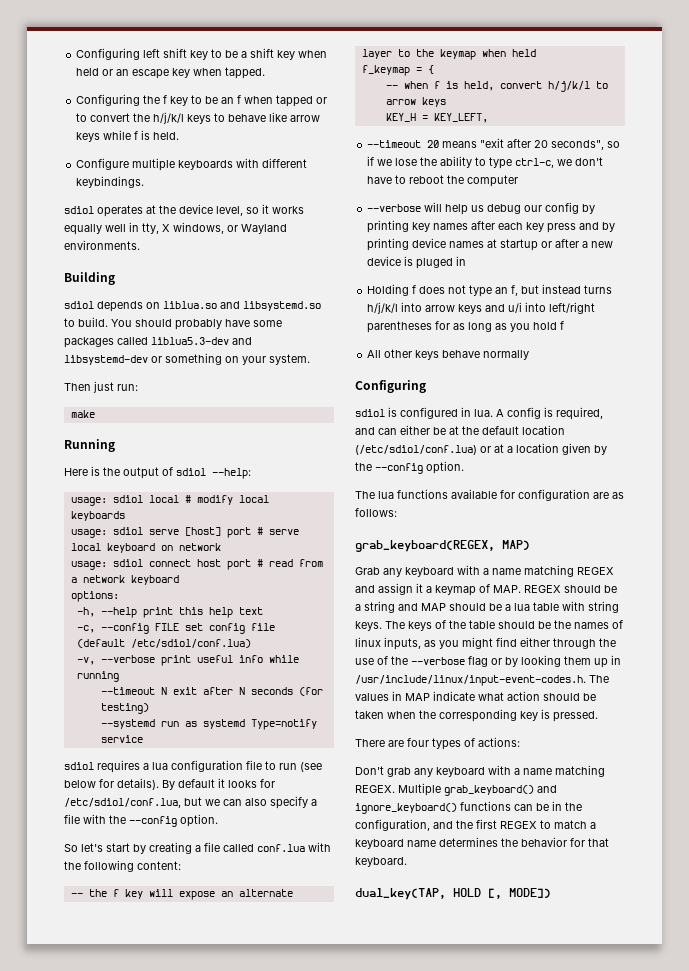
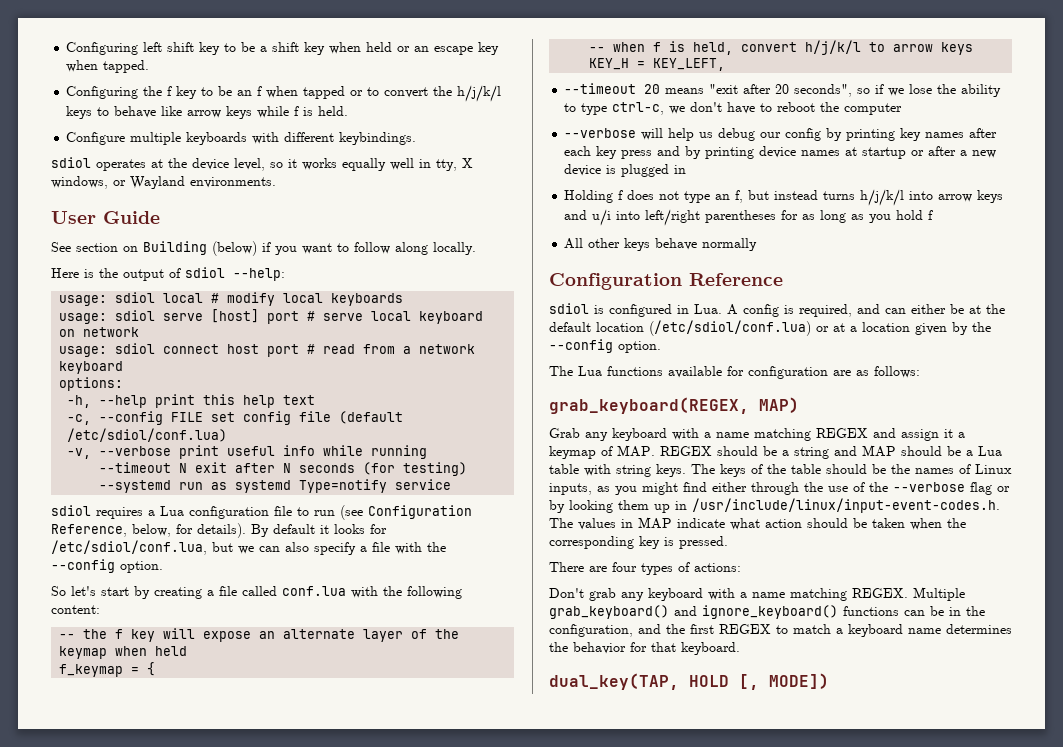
[64,272,115,285] [64,301,321,312] [64,317,282,330] [64,337,252,348] [64,353,310,365] [64,381,138,393] [70,410,95,418] [64,439,115,452] Building // sdiol depends on liblua.so and libsystemd.so to build. You should probably have some packages called liblua5.3-dev and libsystemd-dev or something on your system. // Then just run: // make // Running -> [51,211,160,224] [51,241,476,256] User Guide // See section on Building (below) if you want to follow along locally.
[152,762,168,770] lua -> [160,506,184,516] Lua
[64,780,96,788] below -> [368,505,472,519] [51,524,171,537] Configuration Reference, below,
[397,49,410,57] to -> [411,629,428,639] of
[416,258,454,269] pluged -> [621,164,670,177] plugged
[355,380,426,393] Configuring -> [549,273,783,290] Configuration Reference
[474,409,493,417] lua. -> [694,304,722,314] Lua.
[378,491,394,499] lua -> [578,366,602,376] Lua
[514,603,530,611] lua -> [978,446,1002,456] Lua
[355,637,381,647] linux -> [975,464,1012,474] Linux

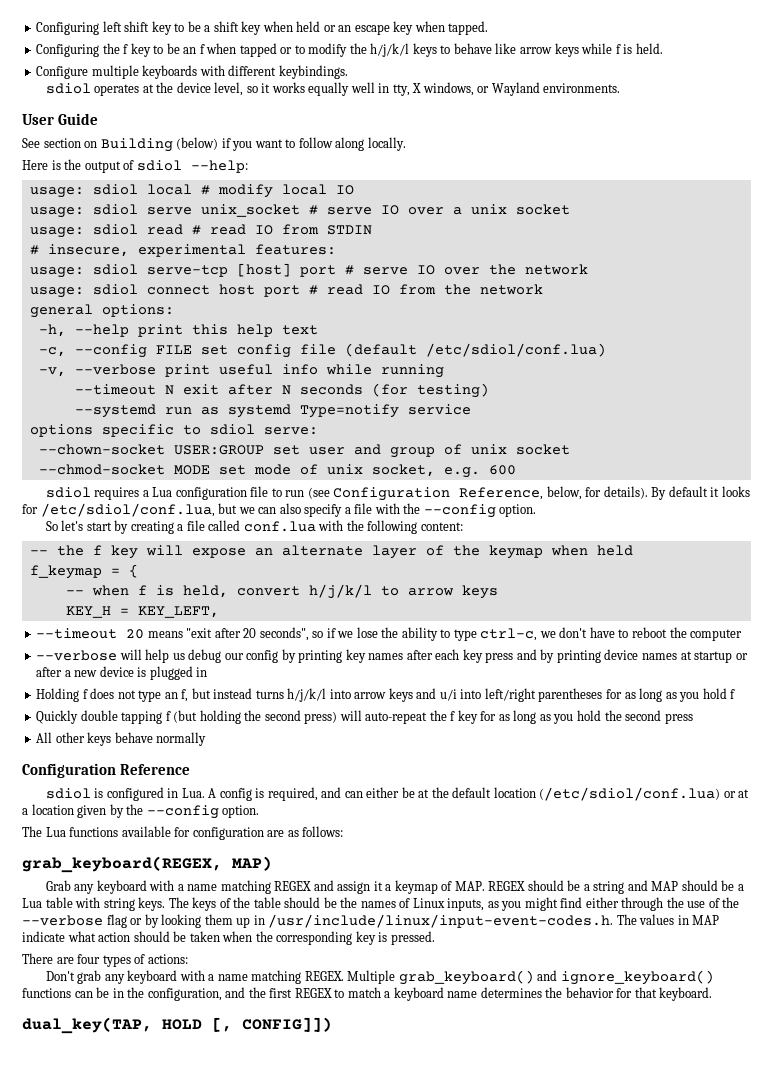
[384,87,429,98] convert -> [308,43,348,57] modify
[331,293,404,306] keyboards -> [335,185,354,195] IO
(204, 317) none -> [200,204,570,217] [29,224,372,238] [29,244,336,257] [29,264,228,278] unix_socket # serve IO over a unix socket // usage: sdiol read # read IO from STDIN // # insecure, experimental features: // usage: sdiol serve-tcp
[371,311,484,324] [59,329,76,337] local keyboard on -> [416,264,516,275] IO over the
[363,344,476,354] [59,361,124,374] from a network keyboard // -> [371,284,543,295] [29,304,93,318] IO from the network // general
(452, 484) none -> [29,424,318,437] [38,444,570,458] [38,464,516,478] // options specific to sdiol serve: // --chown-socket USER:GROUP set user and group of unix socket // --chmod-socket MODE set mode of unix socket, e.g. 600
(934, 215) none -> [36,710,693,724] // Quickly double tapping f (but holding the second press) will auto-repeat the f key for as long as you hold the second press
[769,673,829,689] MODE]) -> [242,1017,332,1032] CONFIG]])

